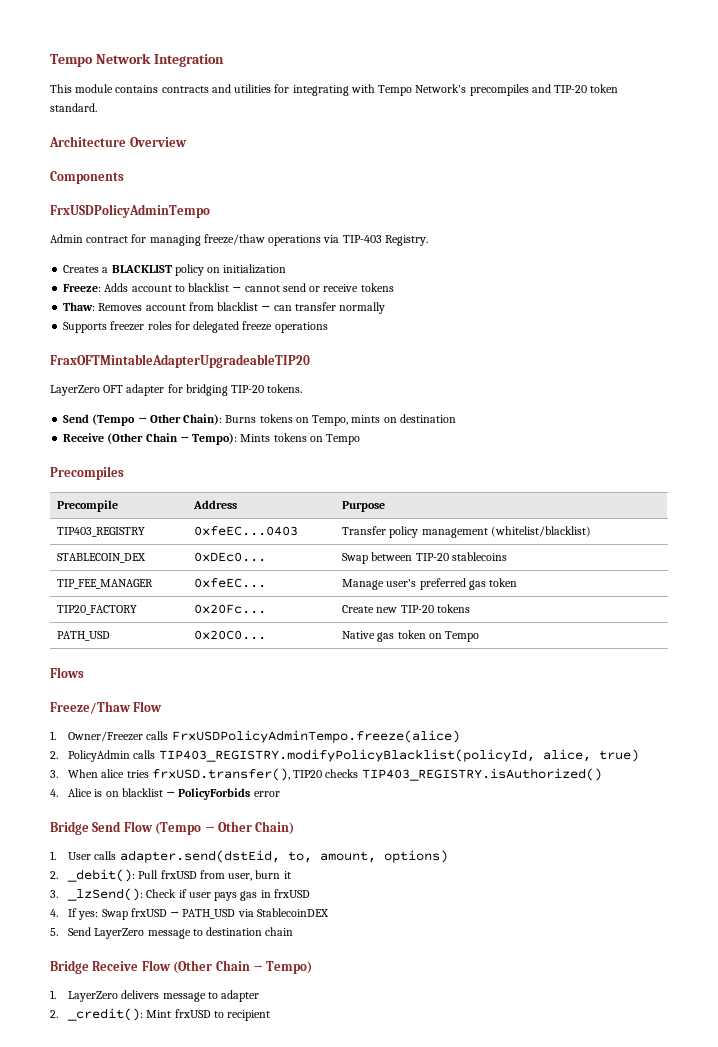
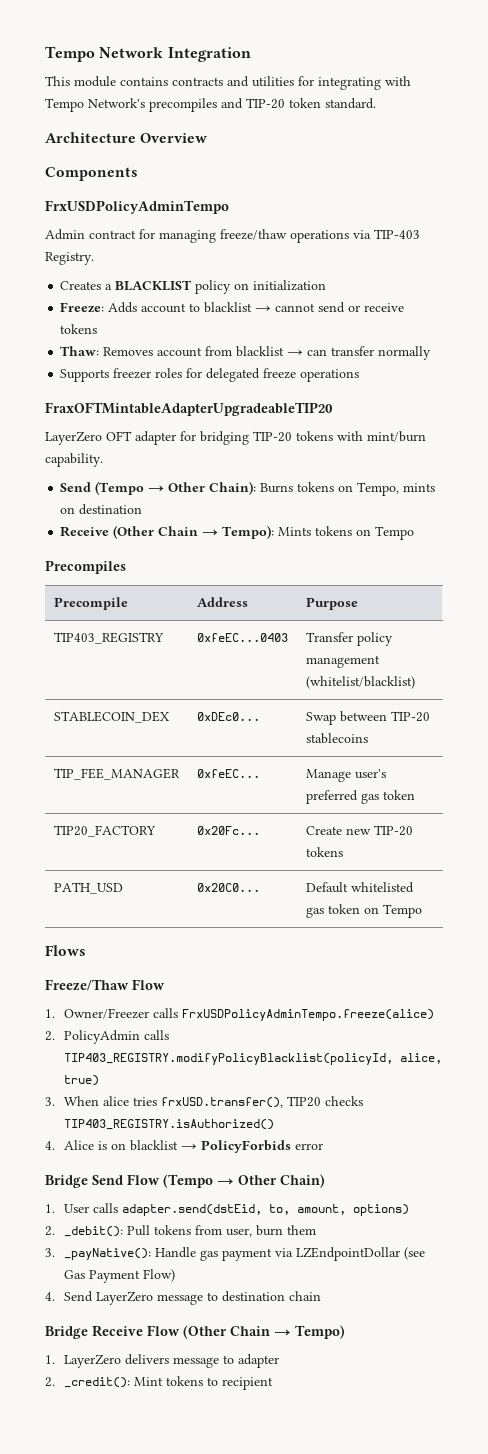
[267,384,303,393] tokens. -> [296,431,426,442] [45,453,103,467] tokens with mint/burn capability.
[342,631,376,639] Native -> [305,882,414,893] Default whitelisted
[160,870,197,879] frxUSD -> [154,1225,192,1235] tokens
[283,871,291,879] [50,888,310,901] [50,908,329,920] [50,928,58,936] it // 3. _lzSend(): Check if user pays gas in frxUSD // 4. If yes: Swap frxUSD → PATH_USD via StablecoinDEX // 5. -> [287,1225,317,1235] [45,1247,426,1261] [64,1269,176,1283] [45,1292,55,1301] them // 3. _payNative(): Handle gas payment via LZEndpointDollar (see Gas Payment Flow) // 4.
[174,1009,211,1018] frxUSD -> [166,1376,204,1386] tokens

